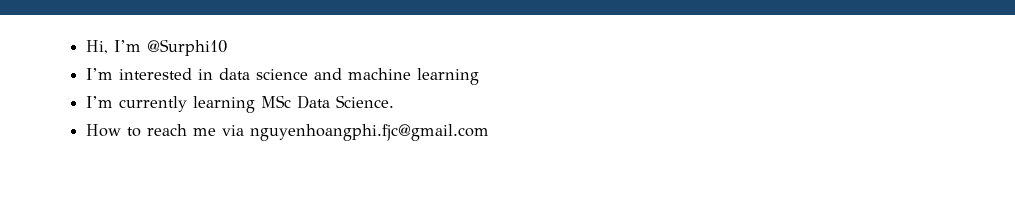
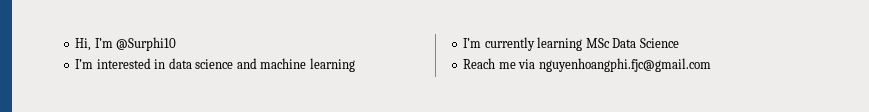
[336,95,395,108] [86,124,188,137] Science. // How to reach -> [639,38,679,48] [463,58,496,69] Science // Reach

